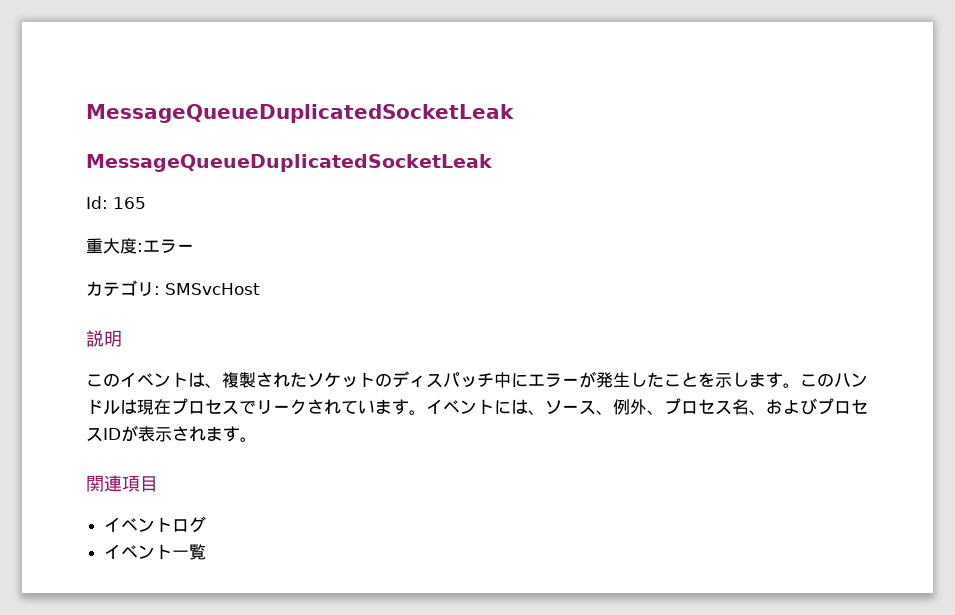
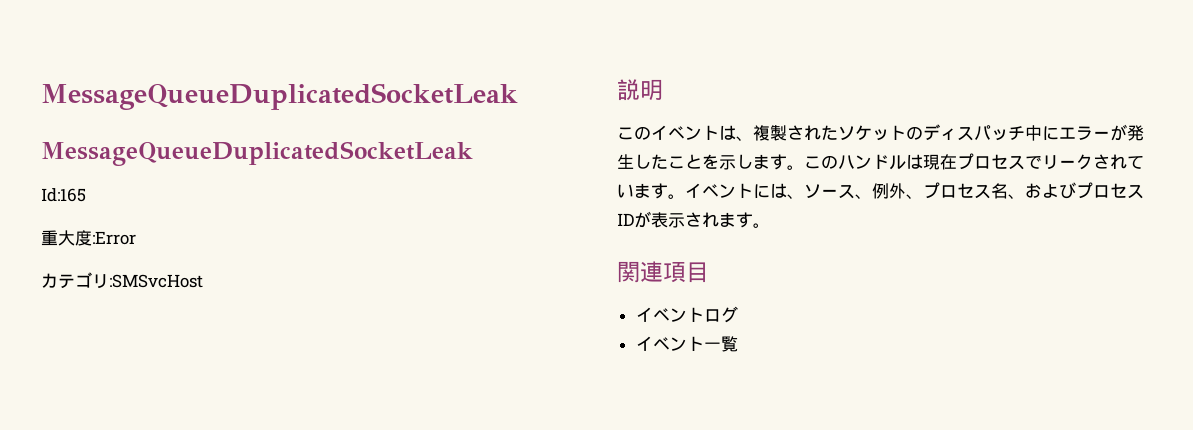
[86,196,146,209] Id: 165 -> [41,188,86,202] Id:165
[137,239,194,253] :エラー -> [92,231,136,245] :Error
[154,283,260,295] : SMSvcHost -> [109,274,203,288] :SMSvcHost

